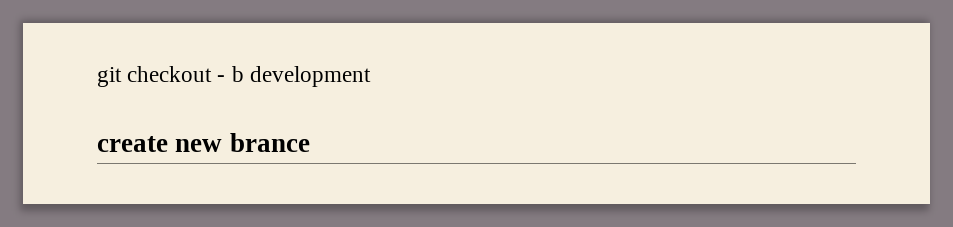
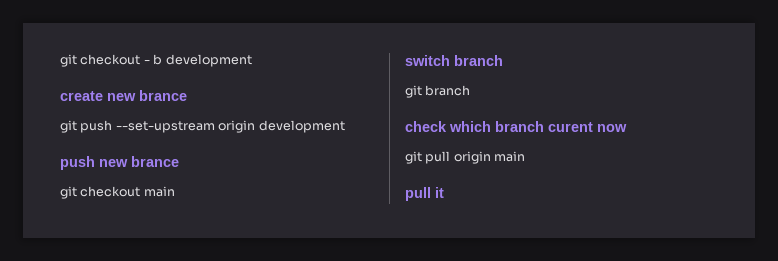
(310, 142) none -> [60,120,345,133] [60,156,179,170] [60,186,175,199] [405,55,503,66] [405,85,471,98] [405,121,627,132] [405,151,526,164] [405,187,444,201] // git push --set-upstream origin development // push new brance // git checkout main // switch branch // git branch // check which branch curent now // git pull origin main // pull it

